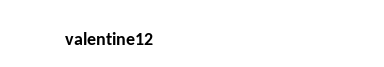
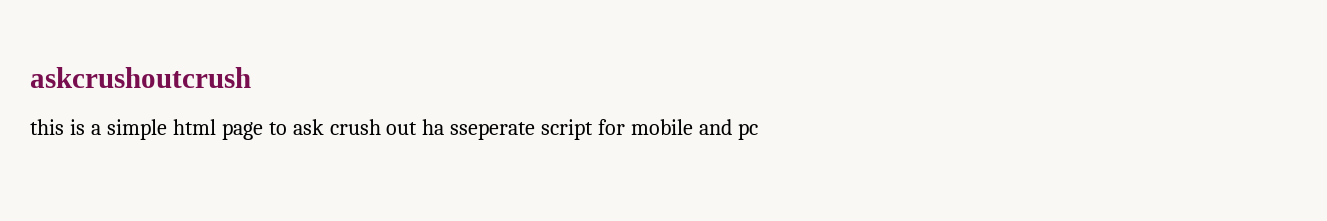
[65,32,153,45] valentine12 -> [30,67,251,88] [30,119,759,140] askcrushoutcrush // this is a simple html page to ask crush out ha sseperate script for mobile and pc

